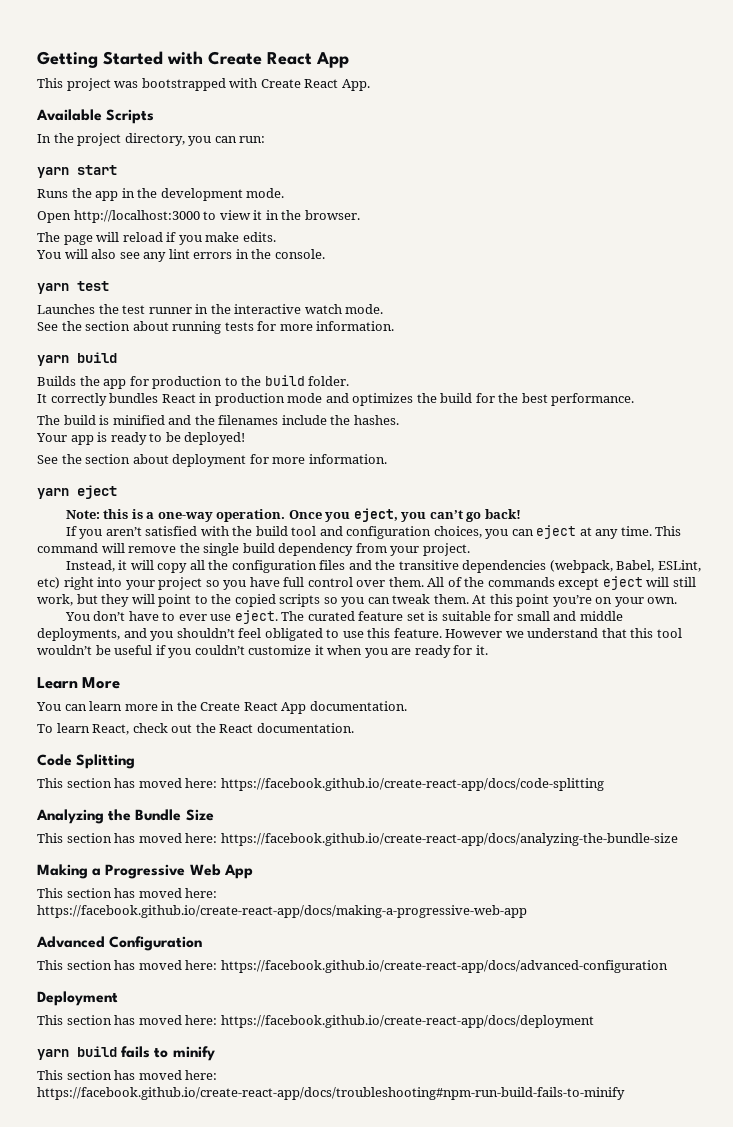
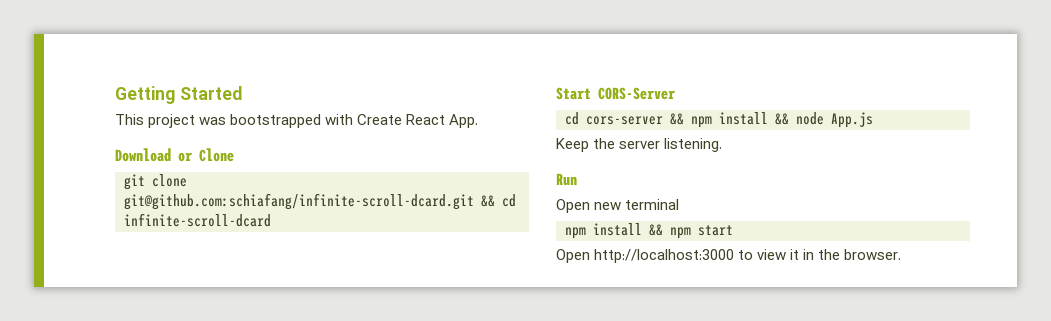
[167,51,349,68] with Create React App -> (242, 93) none
[36,109,155,124] [37,133,266,146] [37,165,117,178] [37,188,285,201] Available Scripts // In the project directory, you can run: // yarn start // Runs the app in the development mode. -> [115,148,234,162] [124,174,187,190] [124,193,516,210] [124,213,271,227] [556,87,676,100] [565,112,873,128] [556,138,723,152] [556,173,577,186] [556,199,680,213] [565,223,733,239] Download or Clone // git clone git@github.com:schiafang/infinite-scroll-dcard.git && cd infinite-scroll-dcard // Start CORS-Server // cd cors-server && npm install && node App.js // Keep the server listening. // Run // Open new terminal // npm install && npm start
[37,232,276,245] [36,249,325,262] [37,281,109,294] [37,304,384,314] [37,321,395,334] [37,352,117,366] [37,375,350,389] [37,393,635,406] [37,415,399,425] [36,432,246,445] [37,454,387,467] [37,485,117,499] [65,508,521,522] [65,525,682,539] [37,543,470,556] [65,560,701,573] [37,576,696,590] [37,594,678,607] [64,610,623,624] [37,628,682,641] [37,645,488,658] [37,677,121,689] [36,701,407,714] [37,723,354,735] [37,754,136,769] [37,778,604,791] [36,809,214,824] [37,833,678,846] [37,864,253,879] [37,888,218,898] [37,905,527,918] [36,936,203,951] [37,960,668,973] [37,991,118,1006] [37,1015,594,1028] [37,1046,215,1061] [37,1070,218,1080] [37,1087,625,1100] // The page will reload if you make edits. // You will also see any lint errors in the console. // yarn test // Launches the test runner in the interactive watch mode. // See the section about running tests for more information. // yarn build // Builds the app for production to the build folder. // It correctly bundles React in production mode and optimizes the build for the best performance. // The build is minified and the filenames include the hashes. // Your app is ready to be deployed! // See the section about deployment for more information. // yarn eject // Note: this is a one-way operation. Once you eject, you can’t go back! // If you aren’t satisfied with the build tool and configuration choices, you can eject at any time. This command will remove the single build dependency from your project. // Instead, it will copy all the configuration files and the transitive dependencies (webpack, Babel, ESLint, etc) right into your project so you have full control over them. All of the commands except eject will still work, but they will point to the copied scripts so you can tweak them. At this point you’re on your own. // You don’t have to ever use eject. The curated feature set is suitable for small and middle deployments, and you shouldn’t feel obligated to use this feature. However we understand that this tool wouldn’t be useful if you couldn’t customize it when you are ready for it. // Learn More // You can learn more in the Create React App documentation. // To learn React, check out the React documentation. // Code Splitting // This section has moved here: https://facebook.github.io/create-react-app/docs/code-splitting // Analyzing the Bundle Size // This section has moved here: https://facebook.github.io/create-react-app/docs/analyzing-the-bundle-size // Making a Progressive Web App // This section has moved here: https://facebook.github.io/create-react-app/docs/making-a-progressive-web-app // Advanced Configuration // This section has moved here: https://facebook.github.io/create-react-app/docs/advanced-configuration // Deployment // This section has moved here: https://facebook.github.io/create-react-app/docs/deployment // yarn build fails to minify // This section has moved here: https://facebook.github.io/create-react-app/docs/troubleshooting#npm-run-build-fails-to-minify -> (902, 254) none

